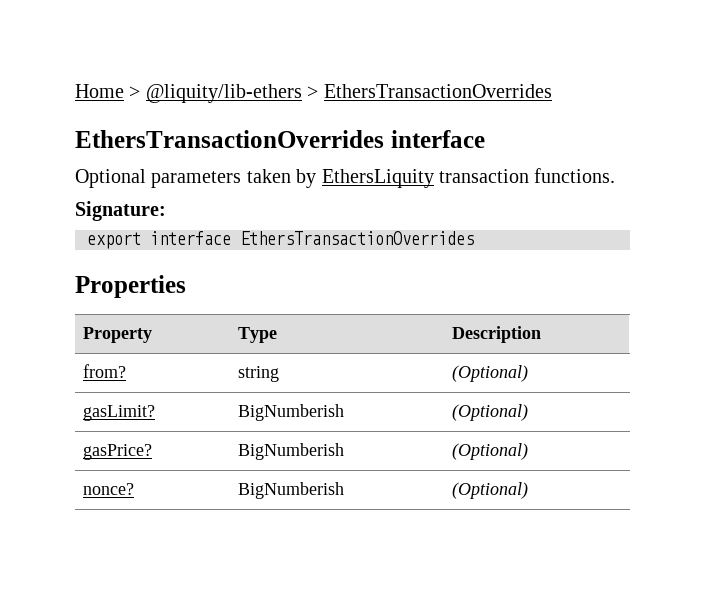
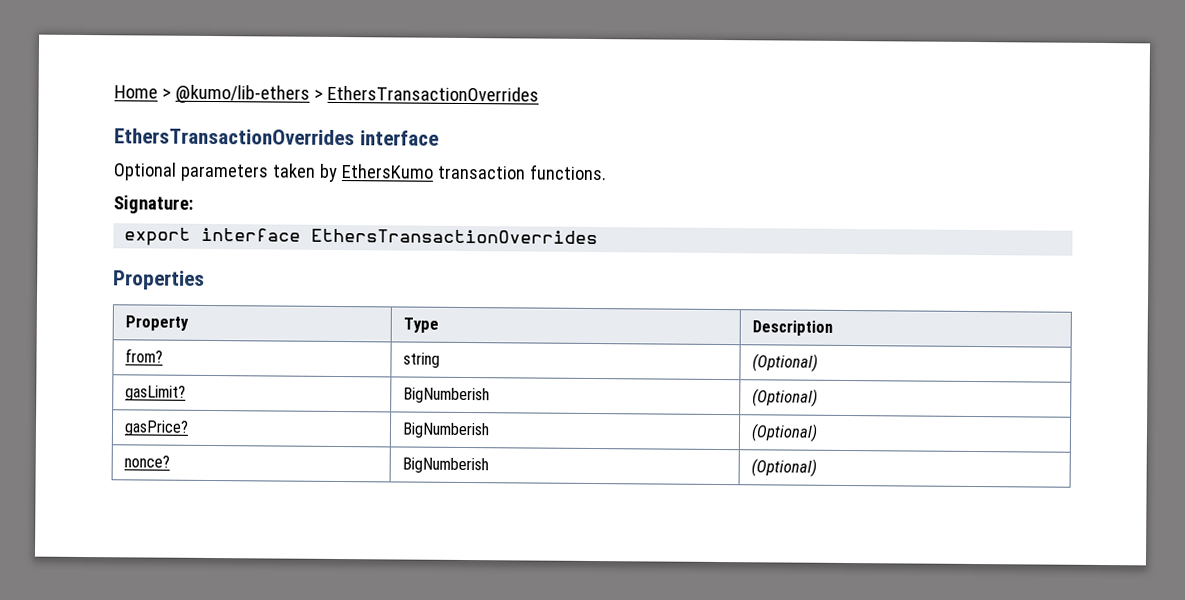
[145,84,302,103] @liquity/lib-ethers -> [174,84,310,104] @kumo/lib-ethers
[321,169,434,188] EthersLiquity -> [340,164,434,179] EthersKumo

